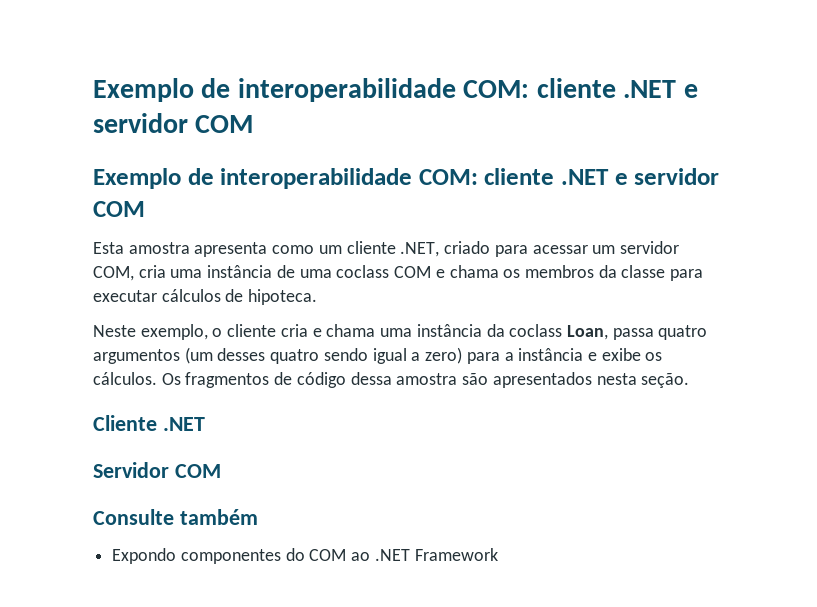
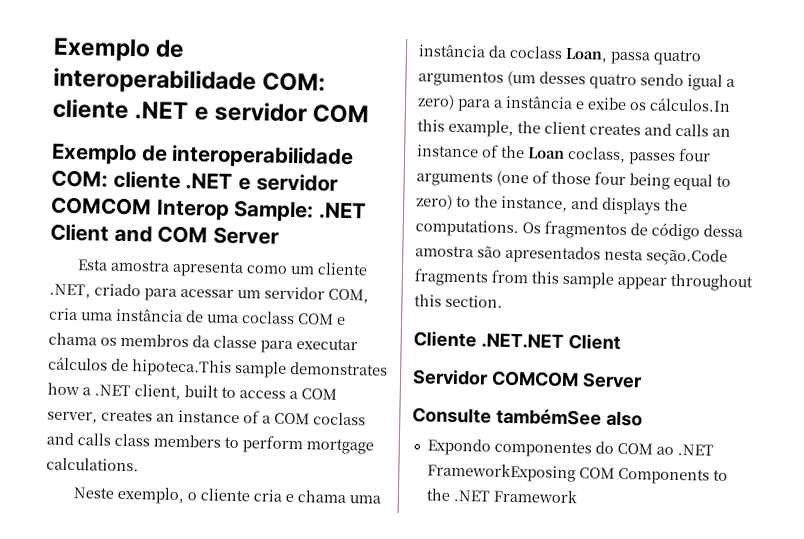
[93,201,145,217] COM -> [50,196,368,223] [50,223,280,245] COMCOM Interop Sample: .NET Client and COM Server
[248,289,318,305] hipoteca. -> [132,359,388,378] [47,382,337,401] [47,409,366,426] [46,432,374,455] [46,457,139,472] hipoteca.This sample demonstrates how a .NET client, built to access a COM server, creates an instance of a COM coclass and calls class members to perform mortgage calculations.
[93,372,157,385] cálculos. -> [649,97,731,112] [417,119,731,138] [417,144,711,165] [416,170,731,191] [416,194,688,215] [415,219,519,238] cálculos.In this example, the client creates and calls an instance of the Loan coclass, passes four arguments (one of those four being equal to zero) to the instance, and displays the computations.
[641,373,690,388] seção. -> [646,248,728,266] [414,268,753,292] [414,294,503,308] seção.Code fragments from this sample appear throughout this section.
[162,417,205,431] .NET -> [480,332,621,350] .NET.NET Client
[174,464,221,478] COM -> [490,370,642,389] COMCOM Server
[179,509,258,525] também -> [495,408,643,427] tambémSee also
(410, 555) none -> [426,462,728,485] [425,488,491,502] FrameworkExposing COM Components to the .NET

